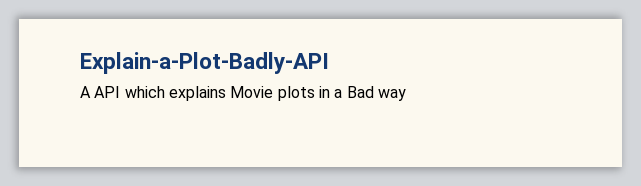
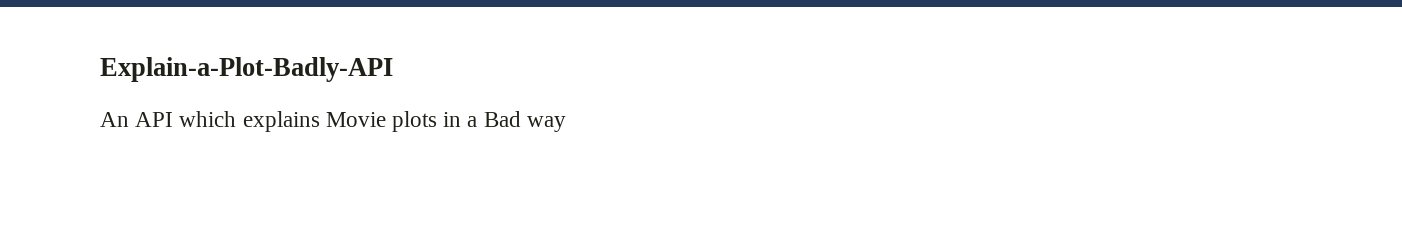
[80,86,91,98] A -> [100,112,129,127] An

